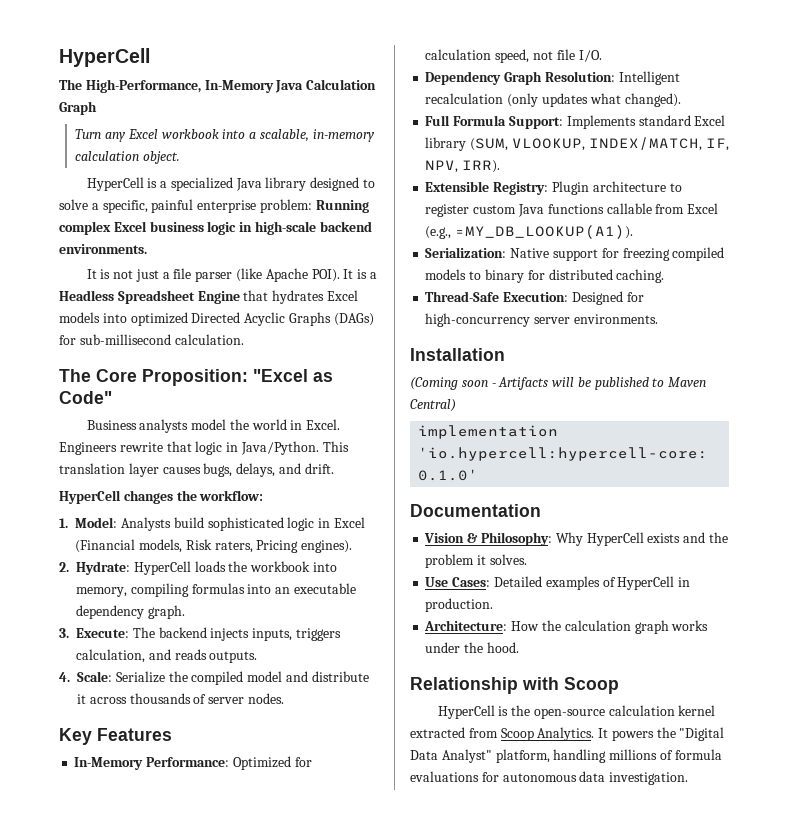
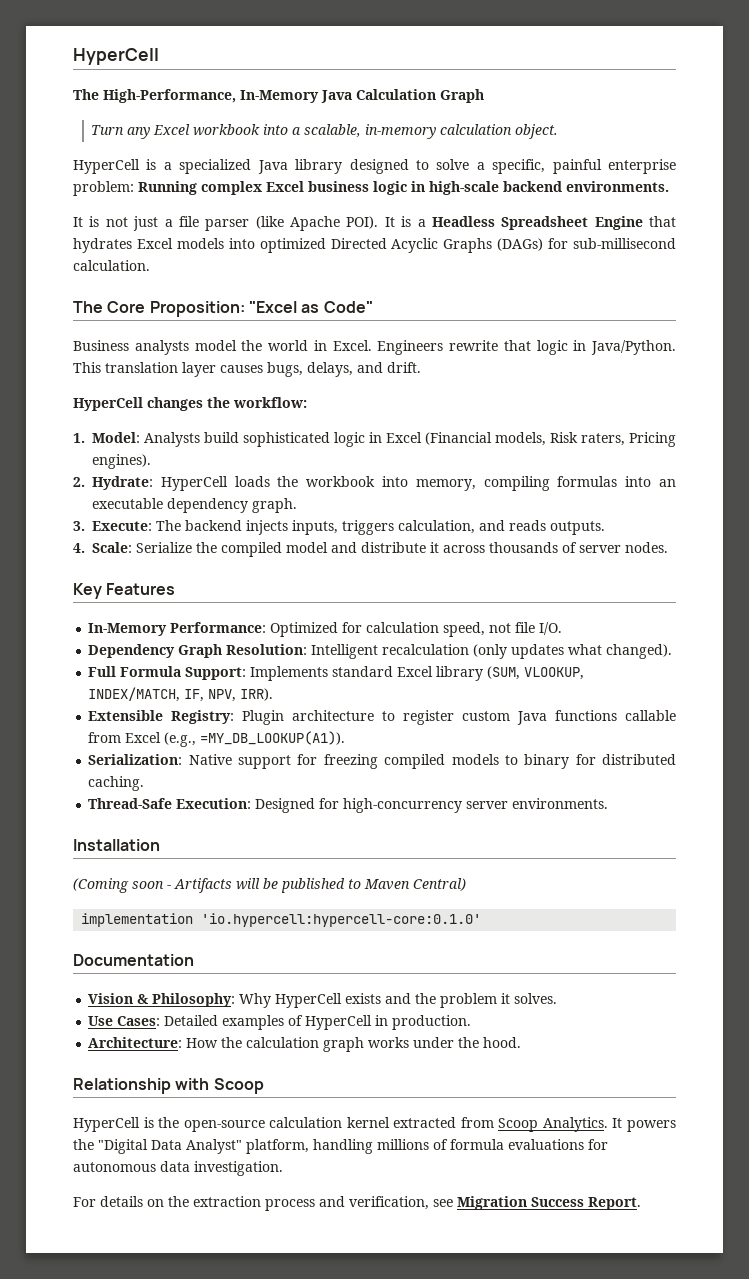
(689, 778) none -> [73,1196,641,1211] // For details on the extraction process and verification, see Migration Success Report.

